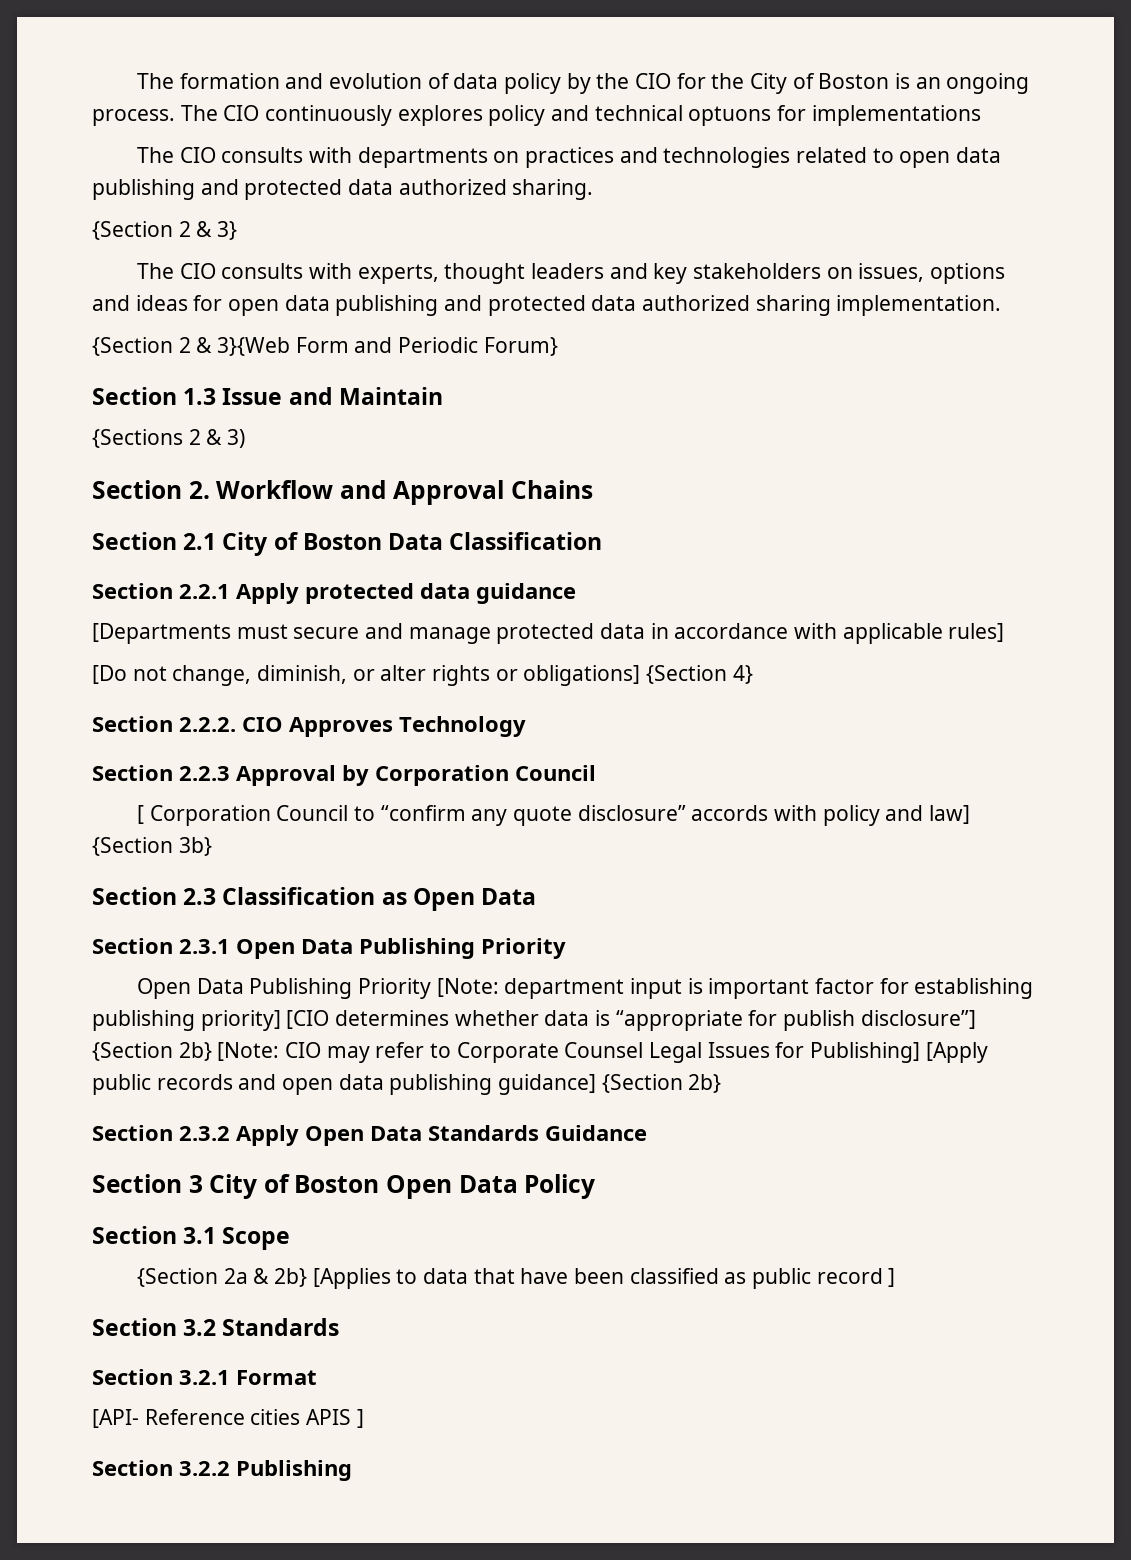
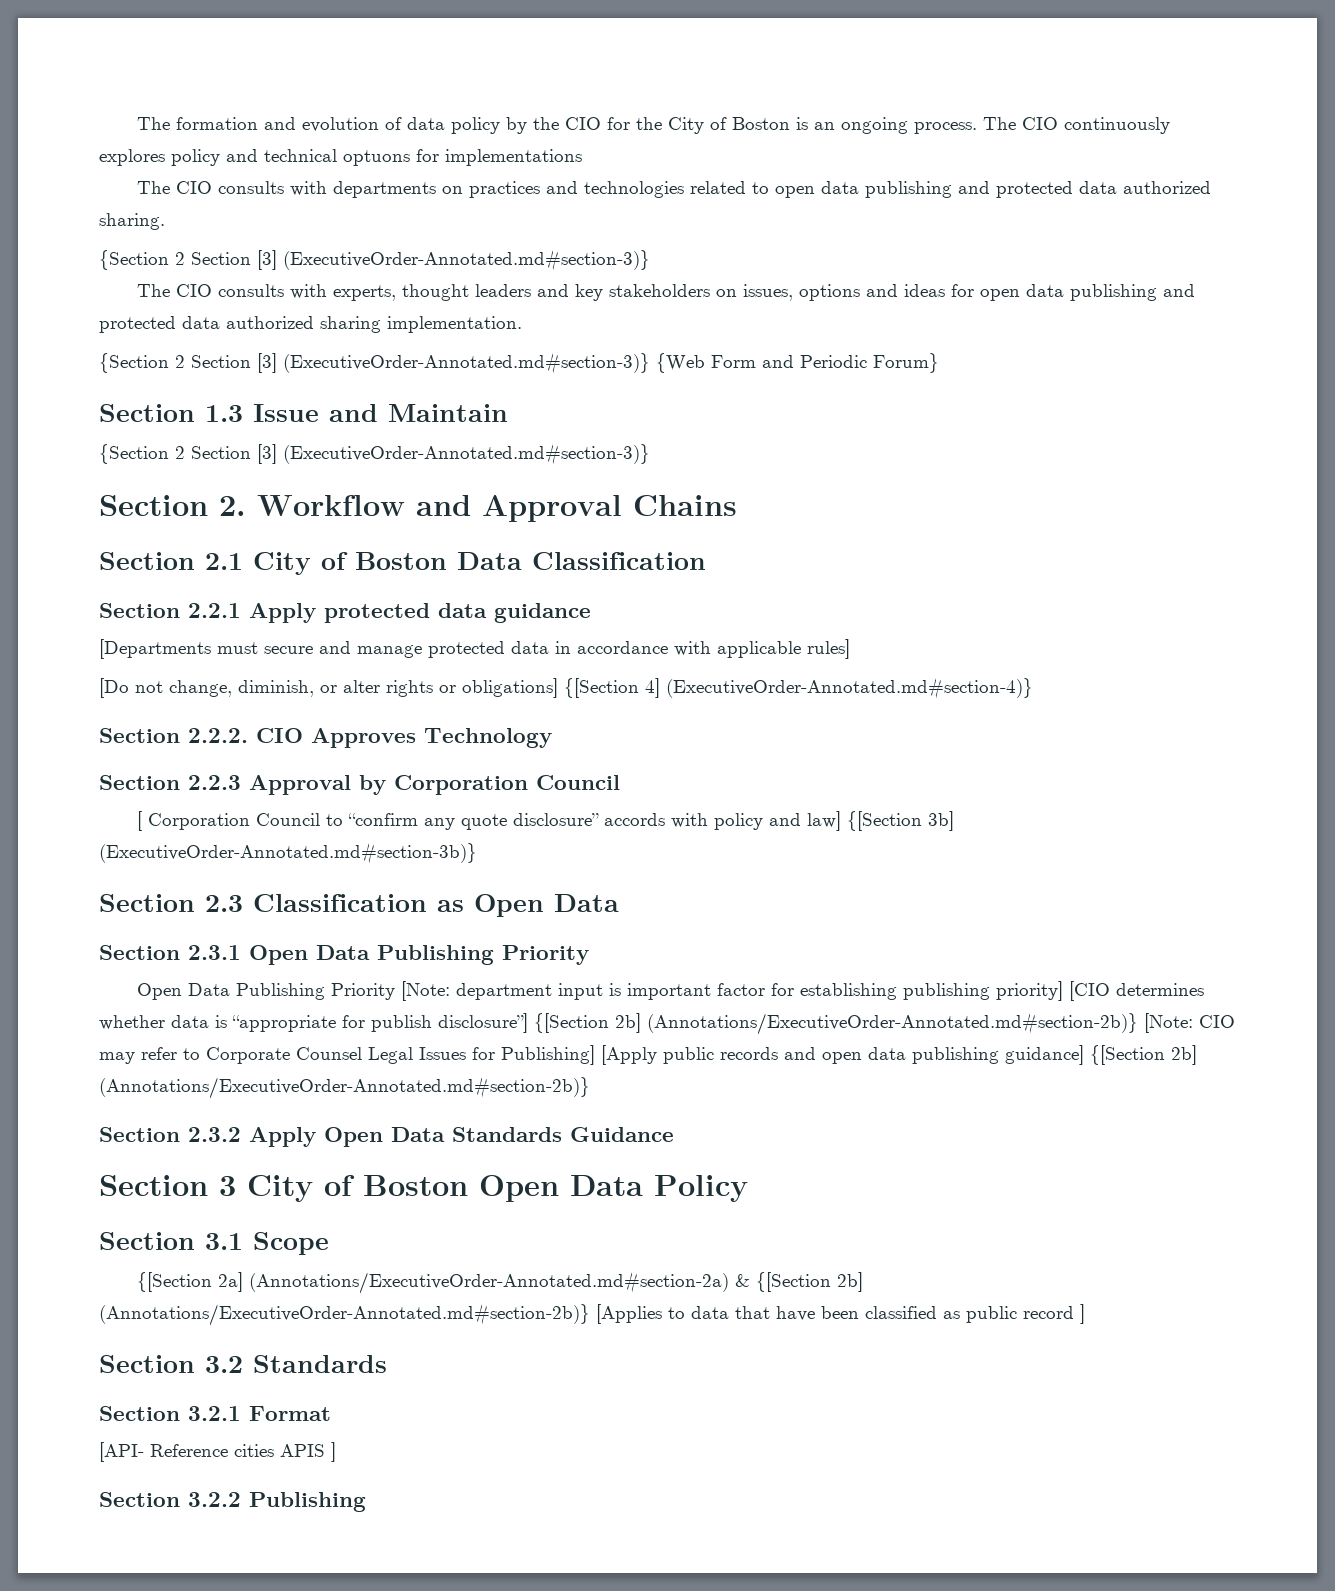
[196,221,238,240] & 3} -> [191,250,650,271] Section [3] (ExecutiveOrder-Annotated.md#section-3)}
[196,337,291,356] & 3}{Web -> [191,353,705,374] Section [3] (ExecutiveOrder-Annotated.md#section-3)} {Web
[92,429,246,448] {Sections 2 & 3) -> [99,444,650,465] {Section 2 Section [3] (ExecutiveOrder-Annotated.md#section-3)}
[646,665,753,684] {Section 4} -> [564,678,1033,699] {[Section 4] (ExecutiveOrder-Annotated.md#section-4)}
[92,837,212,856] {Section 3b} -> [847,811,955,831] [99,843,477,864] {[Section 3b] (ExecutiveOrder-Annotated.md#section-3b)}
[92,1042,212,1061] {Section 2b} -> [534,1013,1138,1035] {[Section 2b] (Annotations/ExecutiveOrder-Annotated.md#section-2b)}
[601,1074,722,1093] {Section 2b} -> [1090,1045,1197,1065] [99,1077,590,1099] {[Section 2b] (Annotations/ExecutiveOrder-Annotated.md#section-2b)}
[136,1268,307,1287] {Section 2a & 2b} -> [137,1272,864,1294] [99,1304,590,1326] {[Section 2a] (Annotations/ExecutiveOrder-Annotated.md#section-2a) & {[Section 2b] (Annotations/ExecutiveOrder-Annotated.md#section-2b)}

